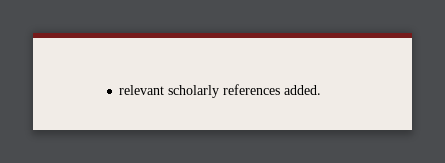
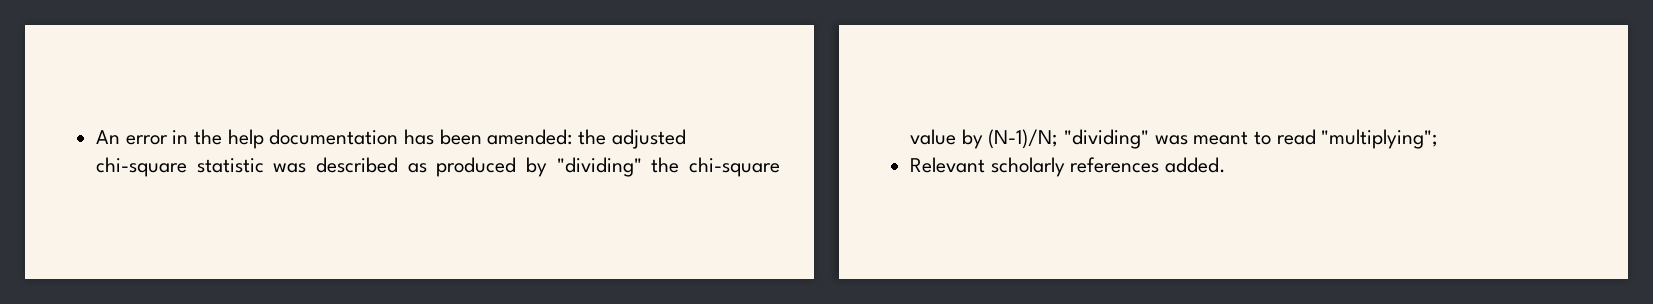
[119,85,165,95] relevant -> [96,129,686,149] [96,157,780,177] [910,129,1439,149] [910,157,986,173] An error in the help documentation has been amended: the adjusted chi-square statistic was described as produced by "dividing" the chi-square value by (N-1)/N; "dividing" was meant to read "multiplying"; // Relevant

